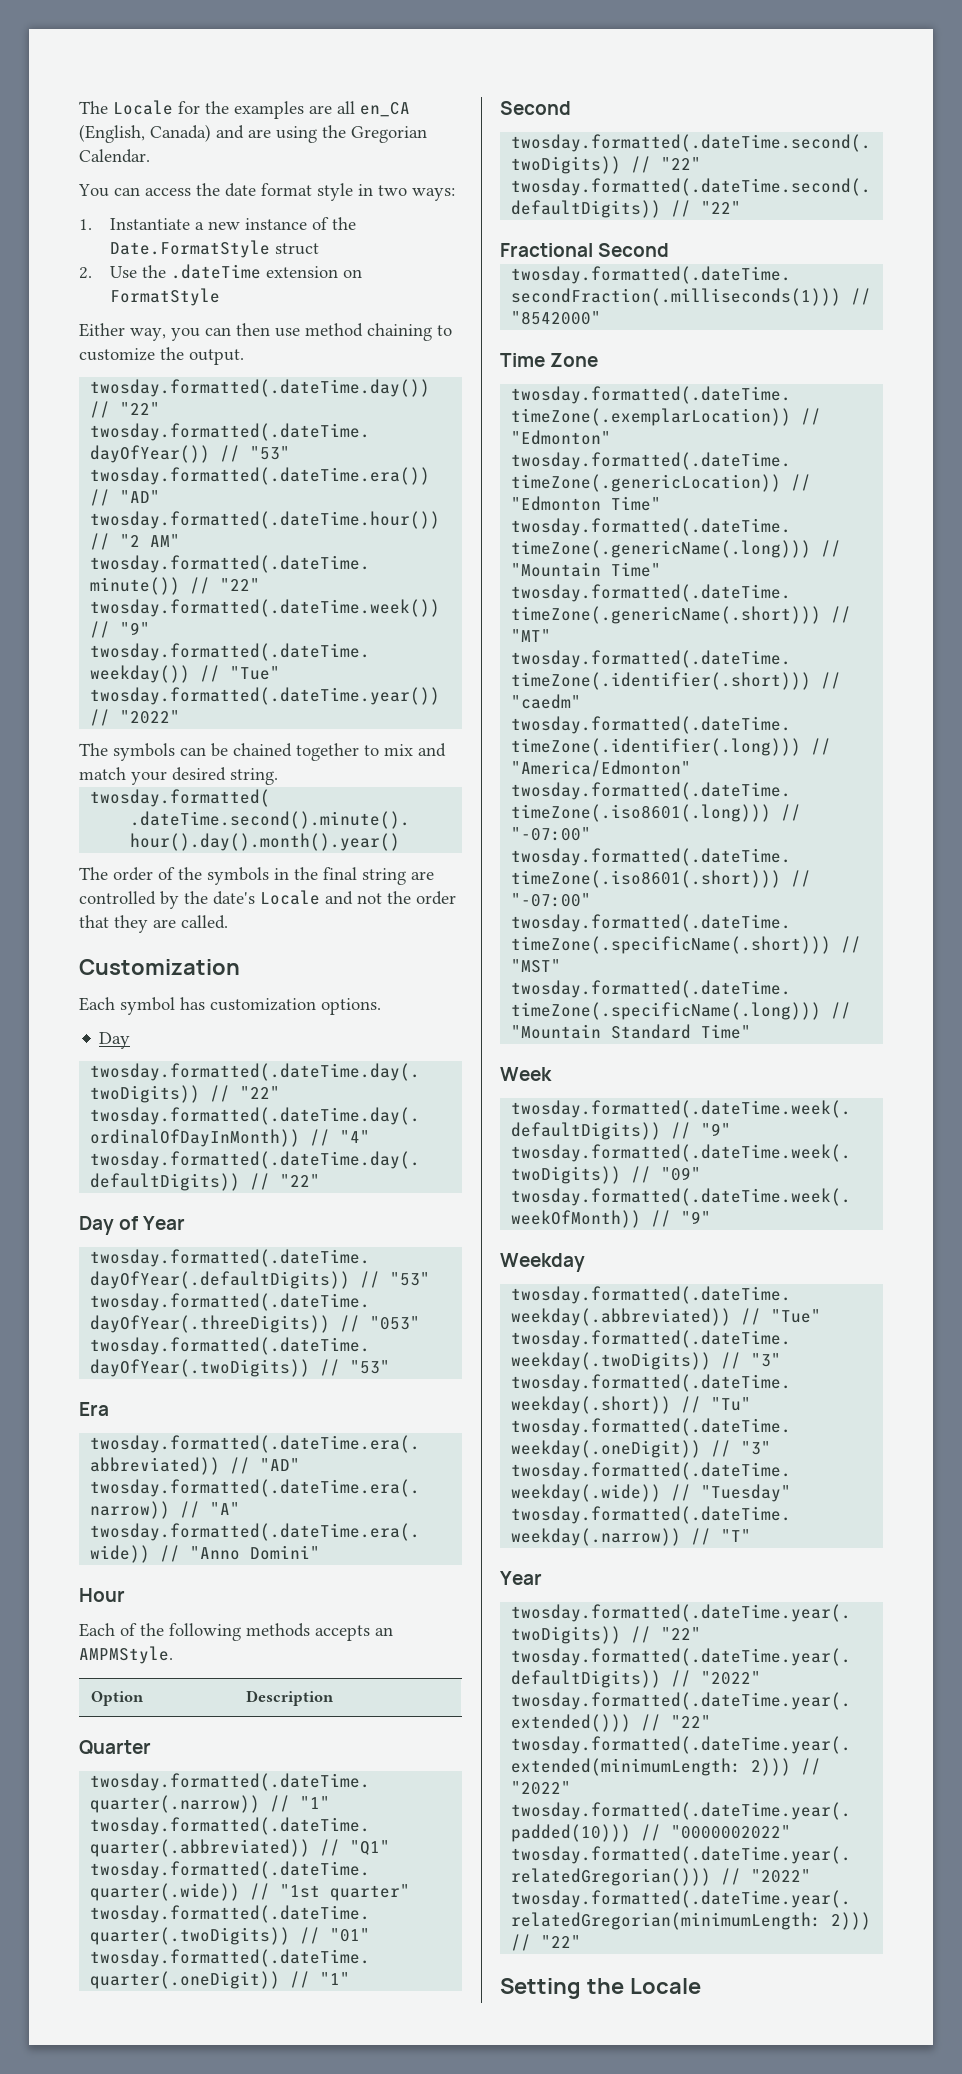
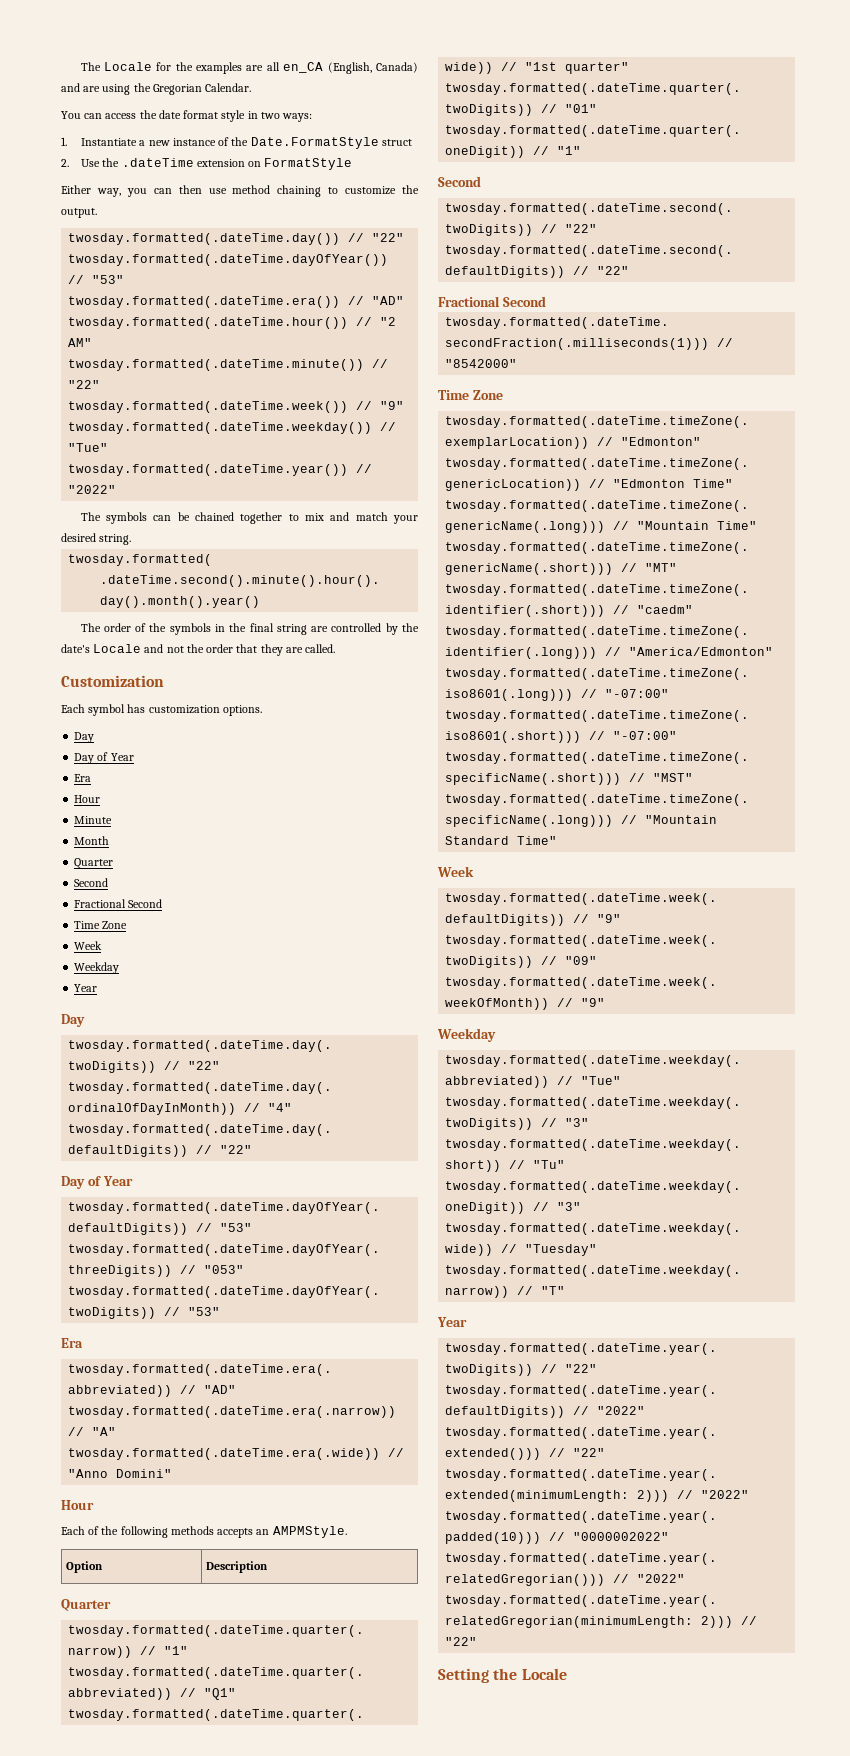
(131, 1040) none -> [74,752,134,764] [74,774,92,782] [74,795,101,803] [74,816,113,824] [74,836,110,845] [74,858,114,869] [74,878,109,887] [74,899,163,908] [74,921,128,929] [74,941,103,950] [74,962,120,974] [74,984,98,992] [61,1014,85,1027] // Day of Year // Era // Hour // Minute // Month // Quarter // Second // Fractional Second // Time Zone // Week // Weekday // Year // Day

